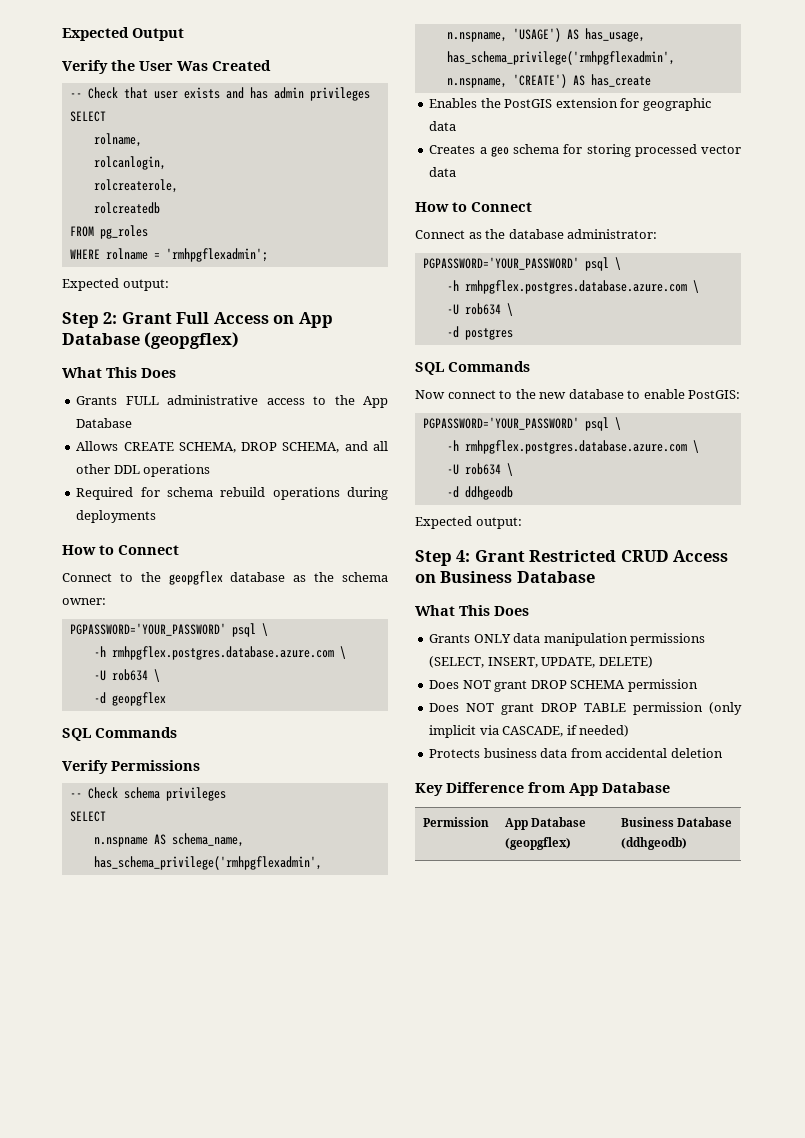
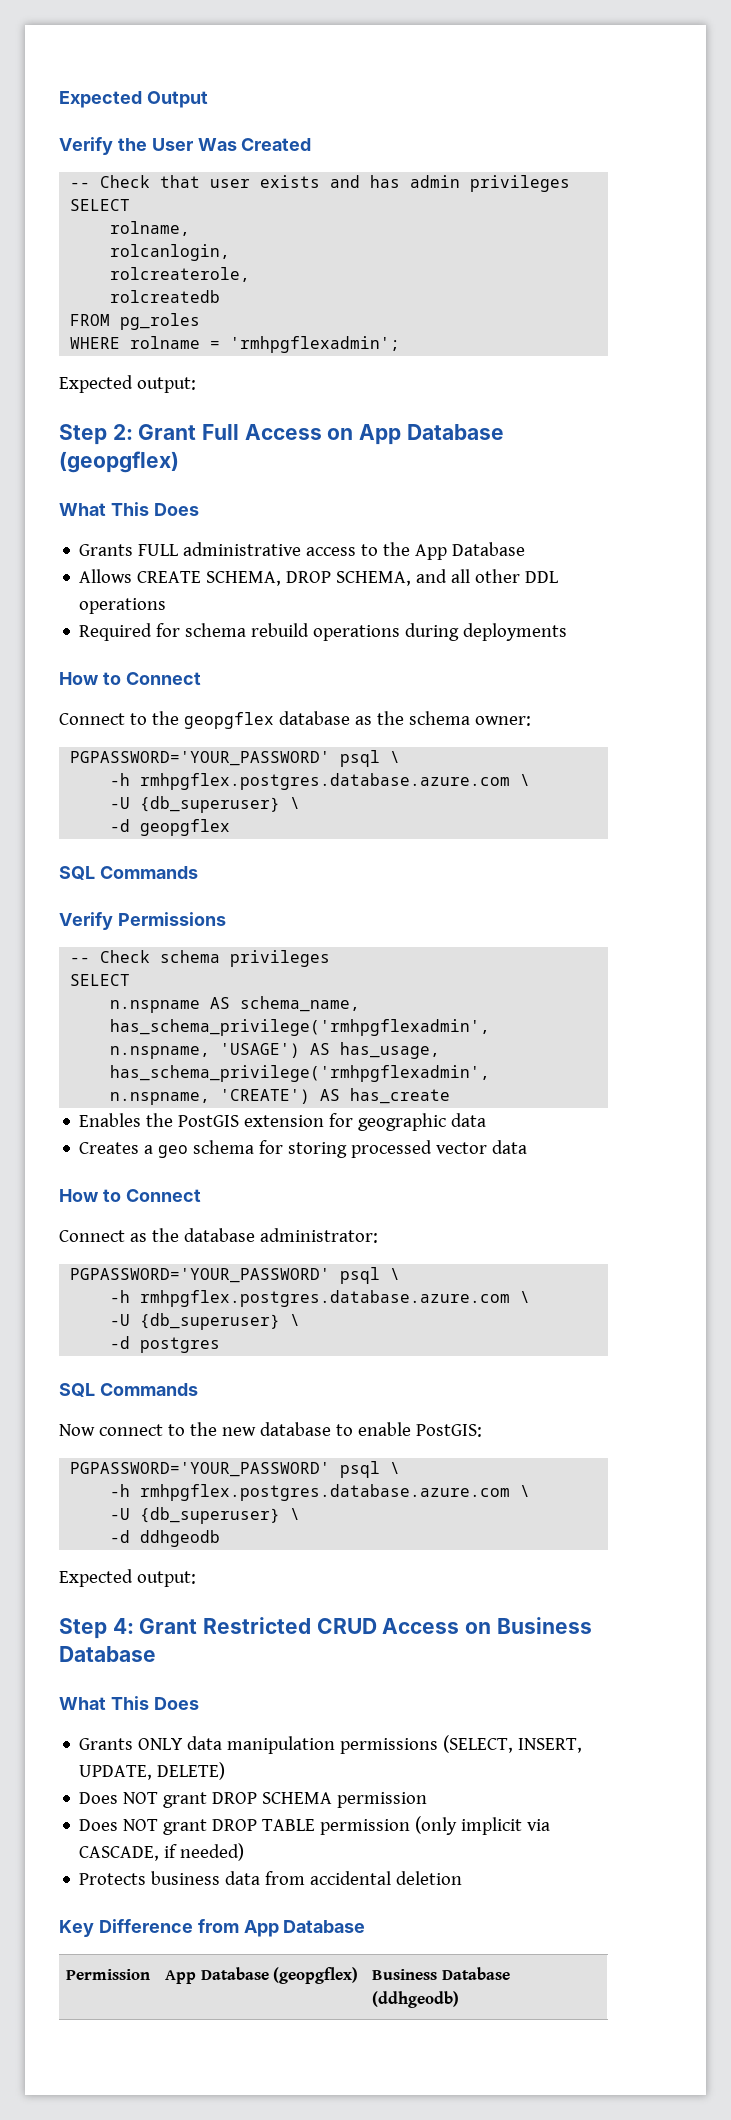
[111,669,148,681] rob634 -> [140,796,281,813] {db_superuser}
[464,303,501,315] rob634 -> [140,1313,281,1330] {db_superuser}
[464,463,501,475] rob634 -> [140,1507,281,1524] {db_superuser}

